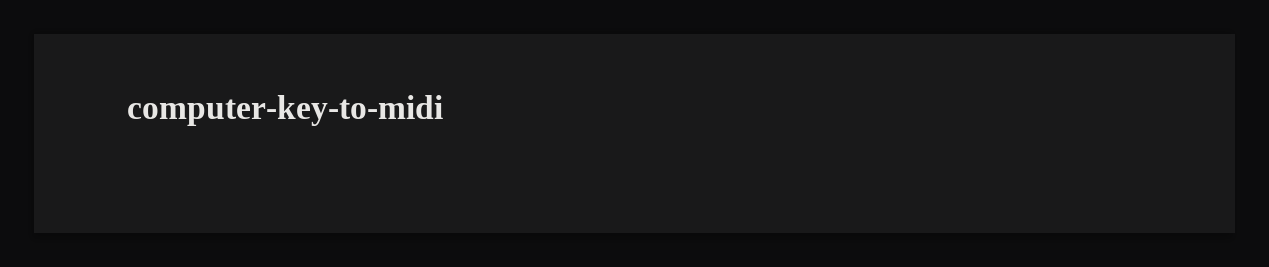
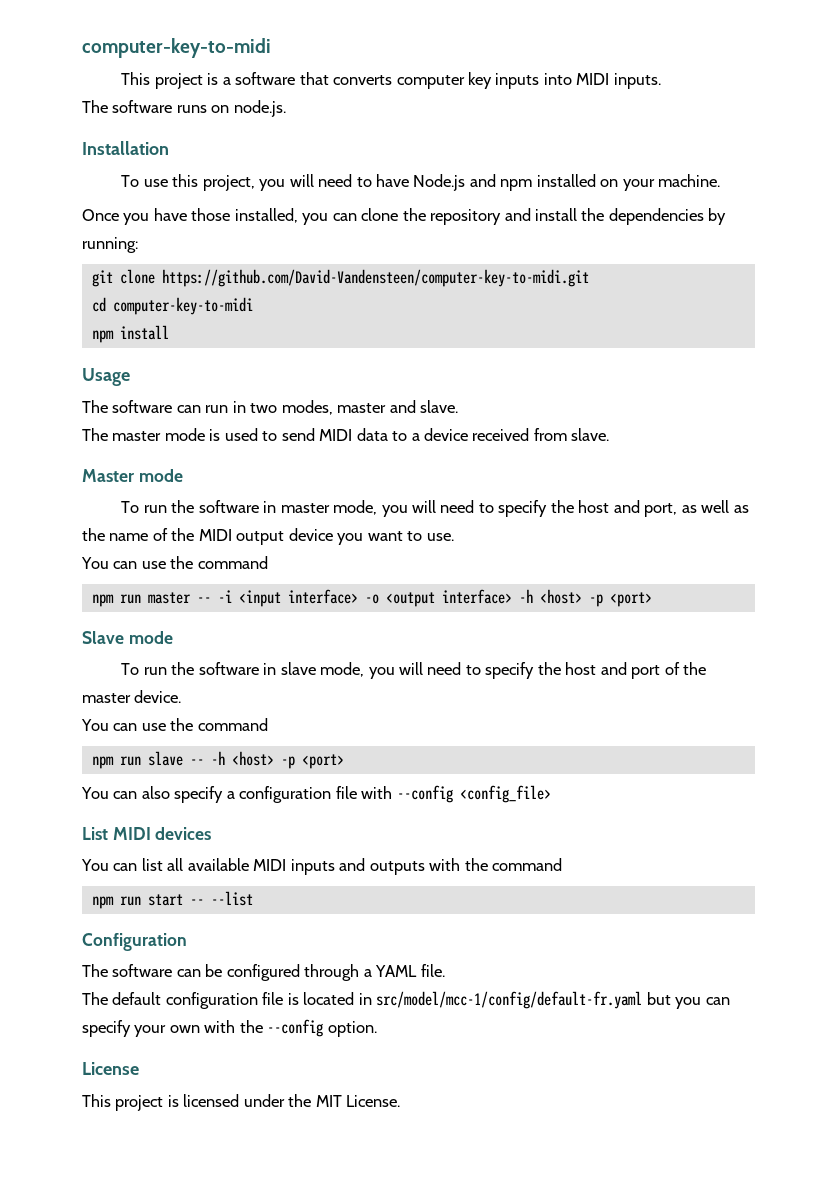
[127,95,443,126] computer-key-to-midi -> [82,38,271,58] [121,72,661,89] [82,100,286,117] [82,141,169,155] [121,174,721,191] [82,208,727,225] [82,237,138,253] [91,269,589,287] [91,297,253,315] [91,325,169,343] [82,368,130,386] [82,400,459,415] [82,428,610,441] [82,469,183,482] [121,500,749,517] [82,528,454,545] [81,556,268,569] [91,589,652,607] [82,631,173,644] [121,662,707,679] [82,690,182,703] [81,718,268,731] [91,751,344,769] [81,785,551,803] [82,827,212,840] [81,858,562,875] [91,891,253,909] [82,933,187,951] [82,964,445,981] [82,991,730,1009] [82,1019,377,1037] [82,1062,139,1075] [82,1094,401,1111] computer-key-to-midi // This project is a software that converts computer key inputs into MIDI inputs. // The software runs on node.js. // Installation // To use this project, you will need to have Node.js and npm installed on your machine. // Once you have those installed, you can clone the repository and install the dependencies by running: // git clone https://github.com/David-Vandensteen/computer-key-to-midi.git // cd computer-key-to-midi // npm install // Usage // The software can run in two modes, master and slave. // The master mode is used to send MIDI data to a device received from slave. // Master mode // To run the software in master mode, you will need to specify the host and port, as well as the name of the MIDI output device you want to use. // You can use the command // npm run master -- -i <input interface> -o <output interface> -h <host> -p <port> // Slave mode // To run the software in slave mode, you will need to specify the host and port of the master device. // You can use the command // npm run slave -- -h <host> -p <port> // You can also specify a configuration file with --config <config_file> // List MIDI devices // You can list all available MIDI inputs and outputs with the command // npm run start -- --list // Configuration // The software can be configured through a YAML file. // The default configuration file is located in src/model/mcc-1/config/default-fr.yaml but you can specify your own with the --config option. // License // This project is licensed under the MIT License.

